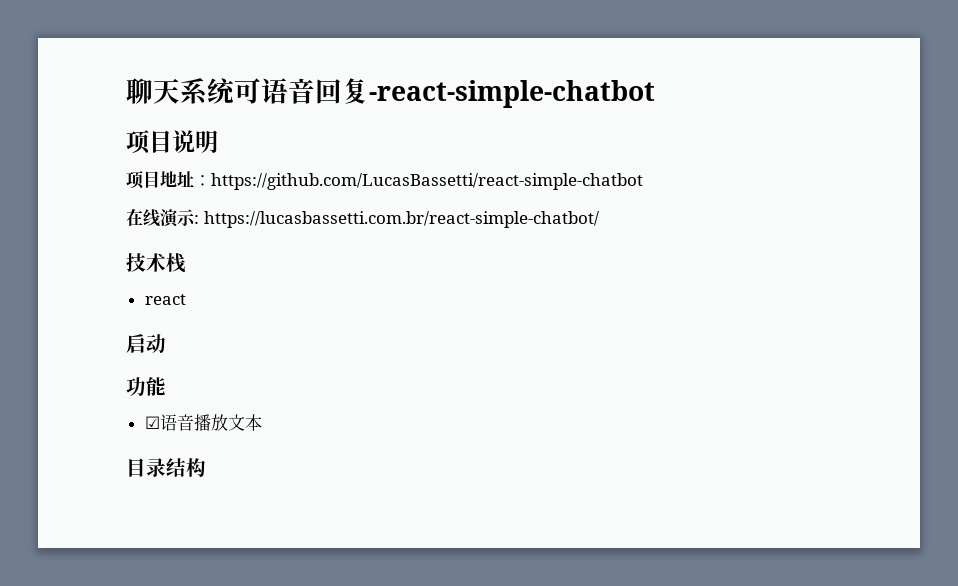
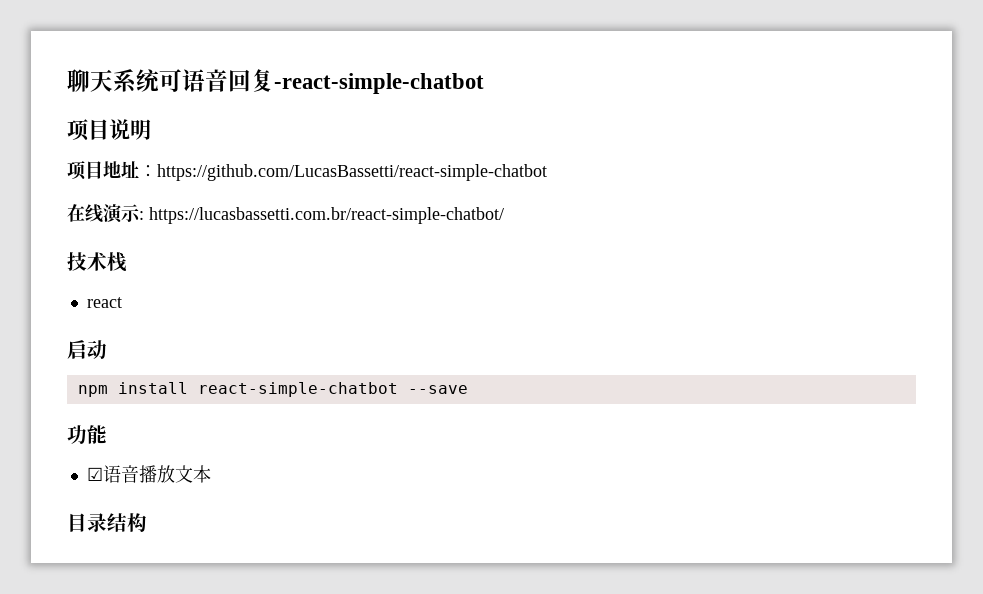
(166, 343) none -> [77,382,468,397] // npm install react-simple-chatbot --save

